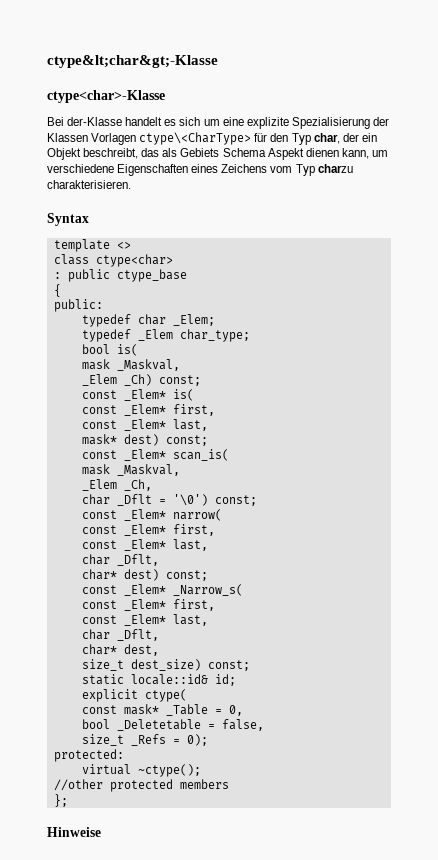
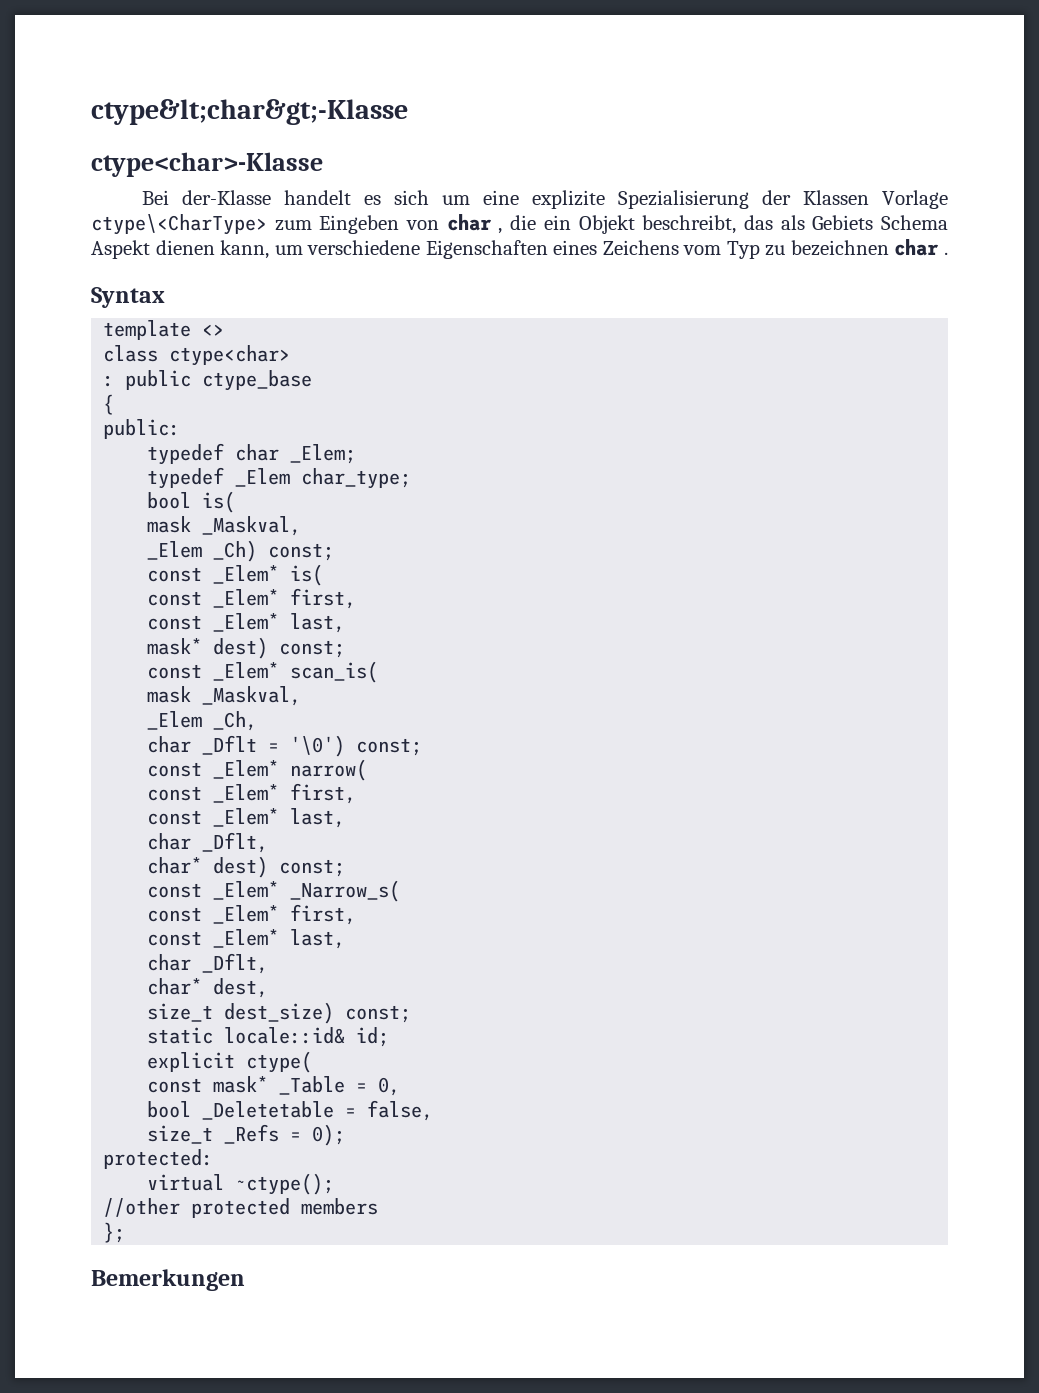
[91,132,359,145] Vorlagen ctype\<CharType> für den Typ char, der -> [882,190,948,209] [91,214,537,235] Vorlage ctype\<CharType> zum Eingeben von char , die
[317,164,353,173] [47,180,131,189] charzu charakterisieren. -> [765,239,948,256] zu bezeichnen char .
[47,827,101,837] Hinweise -> [91,1269,245,1291] Bemerkungen

